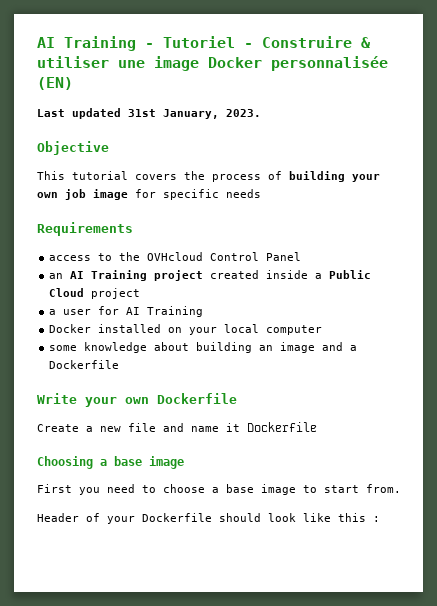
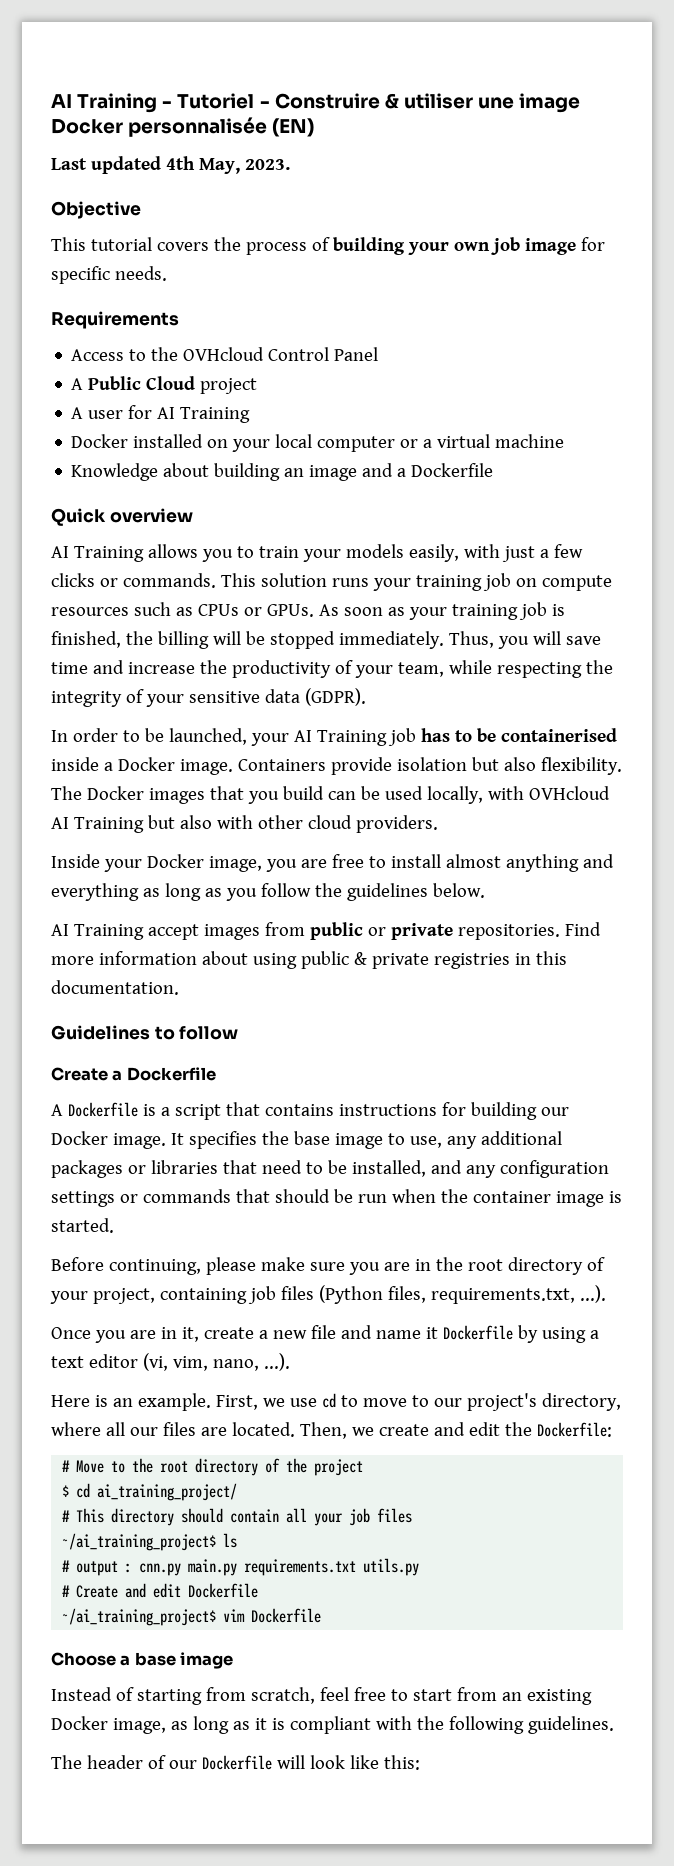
[128,109,219,119] 31st January, -> [165,156,240,174] 4th May,
[226,189,261,198] needs -> [114,266,167,281] needs.
[49,255,92,261] access -> [71,349,125,361] Access
[49,270,323,281] an AI Training project created inside a -> [71,378,84,390] A
[49,309,57,315] a -> [71,407,84,419] A
[49,342,148,353] // some knowledge -> [400,434,565,448] [71,463,159,481] or a virtual machine // Knowledge
[37,393,237,407] [37,424,79,432] Write your own Dockerfile // Create -> [51,508,193,526] [51,544,583,562] [51,573,612,591] [51,602,565,620] [51,631,601,649] [51,660,613,678] [51,688,366,707] [51,728,617,746] [51,757,622,775] [51,786,610,804] [51,815,438,833] [51,854,614,872] [51,883,485,901] [51,922,601,940] [51,951,567,969] [51,980,179,995] [51,1025,239,1040] [51,1067,216,1081] [51,1102,569,1120] [51,1131,562,1149] [51,1160,609,1178] [51,1189,622,1207] [51,1218,114,1233] [51,1257,605,1275] [50,1285,606,1304] [51,1327,254,1343] Quick overview // AI Training allows you to train your models easily, with just a few clicks or commands. This solution runs your training job on compute resources such as CPUs or GPUs. As soon as your training job is finished, the billing will be stopped immediately. Thus, you will save time and increase the productivity of your team, while respecting the integrity of your sensitive data (GDPR). // In order to be launched, your AI Training job has to be containerised inside a Docker image. Containers provide isolation but also flexibility. The Docker images that you build can be used locally, with OVHcloud AI Training but also with other cloud providers. // Inside your Docker image, you are free to install almost anything and everything as long as you follow the guidelines below. // AI Training accept images from public or private repositories. Find more information about using public & private registries in this documentation. // Guidelines to follow // Create a Dockerfile // A Dockerfile is a script that contains instructions for building our Docker image. It specifies the base image to use, any additional packages or libraries that need to be installed, and any configuration settings or commands that should be run when the container image is started. // Before continuing, please make sure you are in the root directory of your project, containing job files (Python files, requirements.txt, ...). // Once you are in it, create
[37,456,184,469] [37,484,401,495] [37,513,380,524] // Choosing a base image // First you need to choose a base image to start from. // Header of your Dockerfile should look like this : -> [517,1325,599,1343] [51,1353,290,1371] [51,1393,621,1411] [51,1422,612,1439] [62,1458,364,1476] [62,1483,238,1501] [62,1508,413,1526] [62,1533,238,1551] [62,1558,420,1576] [62,1583,259,1598] [62,1608,322,1626] [51,1652,234,1669] [51,1687,592,1705] [51,1716,614,1734] [51,1755,420,1770] by using a text editor (vi, vim, nano, ...). // Here is an example. First, we use cd to move to our project's directory, where all our files are located. Then, we create and edit the Dockerfile: // # Move to the root directory of the project // $ cd ai_training_project/ // # This directory should contain all your job files // ~/ai_training_project$ ls // # output : cnn.py main.py requirements.txt utils.py // # Create and edit Dockerfile // ~/ai_training_project$ vim Dockerfile // Choose a base image // Instead of starting from scratch, feel free to start from an existing Docker image, as long as it is compliant with the following guidelines. // The header of our Dockerfile will look like this:

